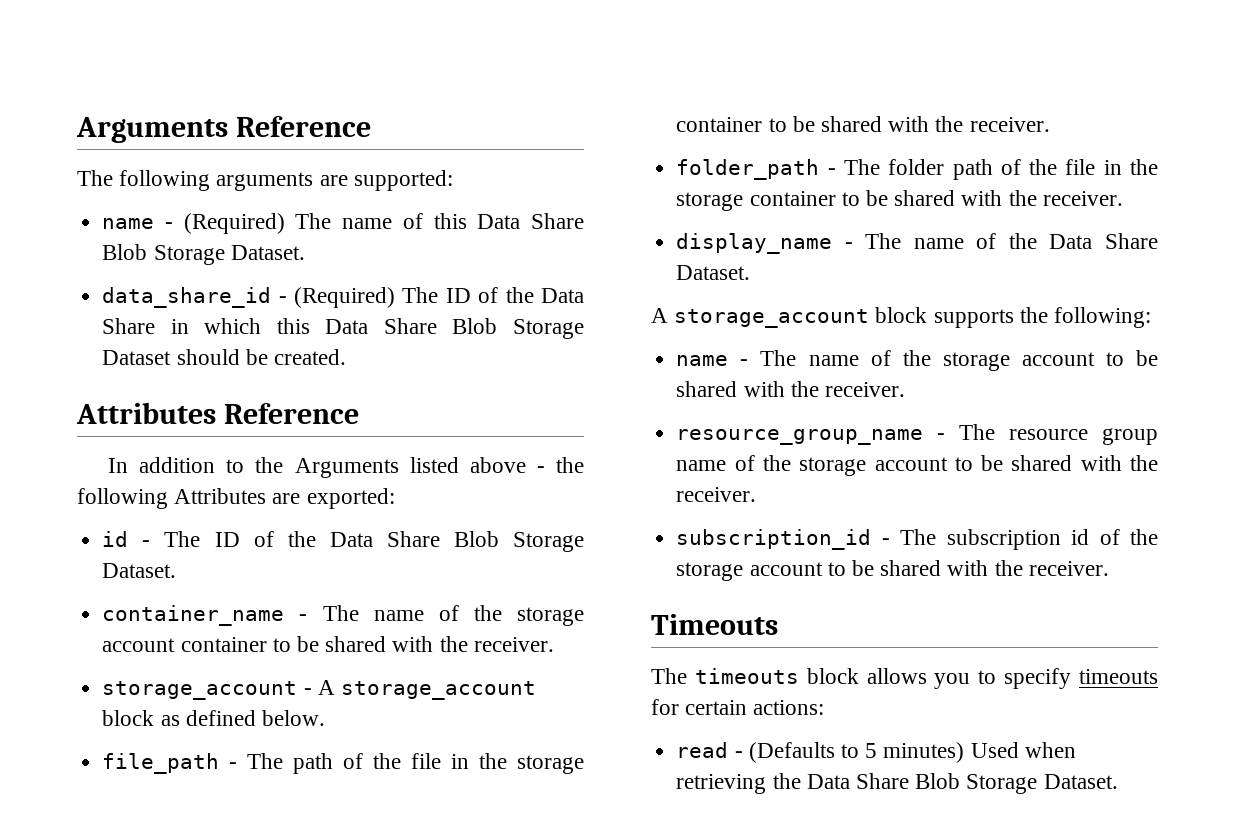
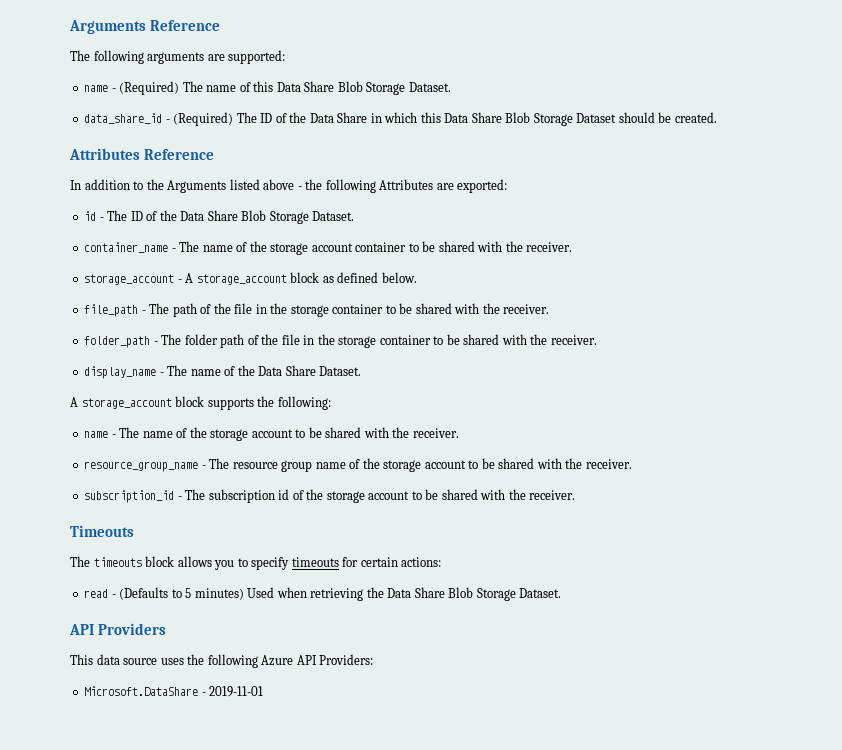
(1118, 781) none -> [69,623,166,635] [70,654,374,668] [84,686,264,697] // API Providers // This data source uses the following Azure API Providers: // Microsoft.DataShare - 2019-11-01

